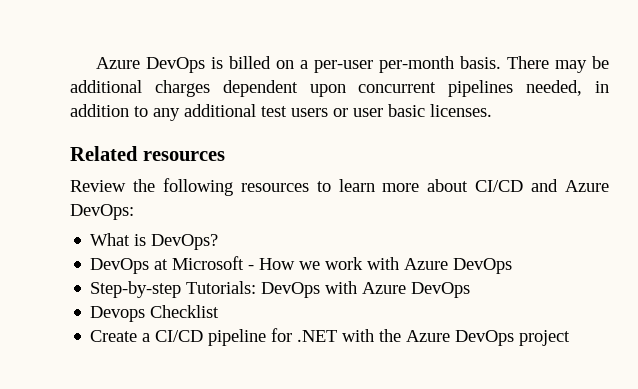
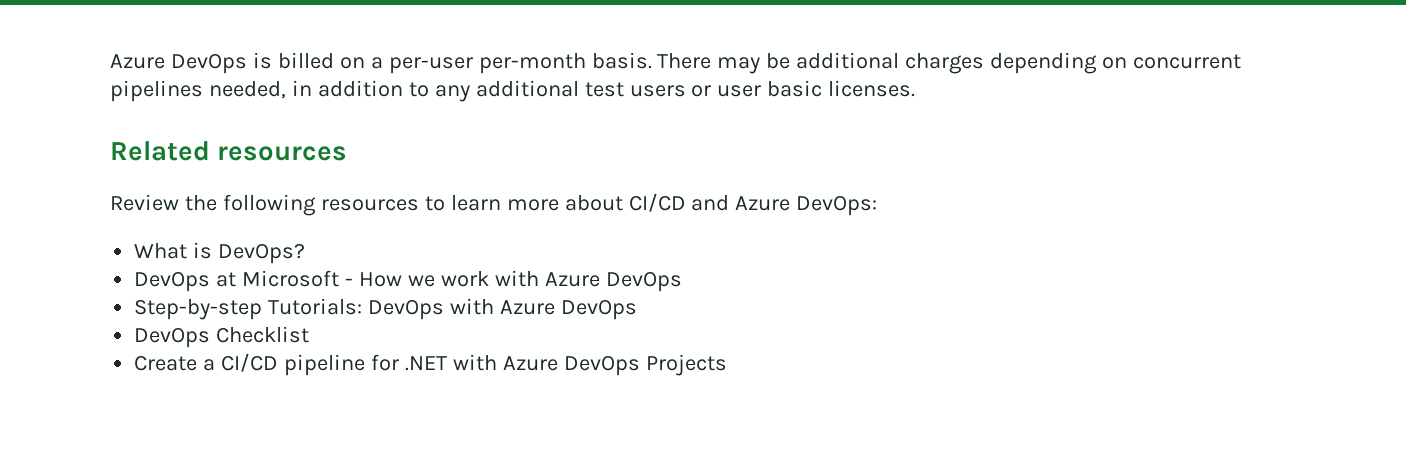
[222,80,346,97] dependent upon -> [990,52,1128,74] depending on
[90,306,146,322] Devops -> [134,327,211,348] DevOps
[379,329,571,346] the Azure DevOps project -> [502,354,727,376] Azure DevOps Projects

